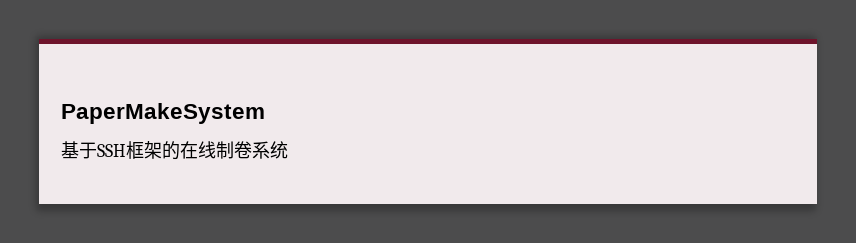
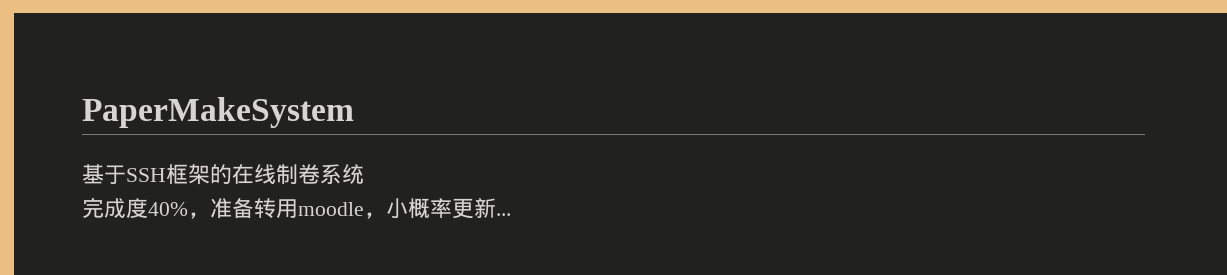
(288, 150) none -> [82,197,511,219] // 完成度40%，准备转用moodle，小概率更新...

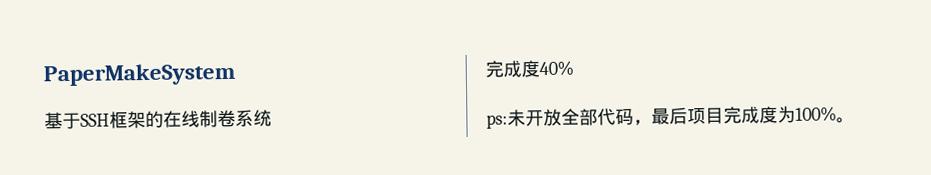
[188,198,511,219] ，准备转用moodle，小概率更新... -> [486,105,855,129] // ps:未开放全部代码，最后项目完成度为100%。

